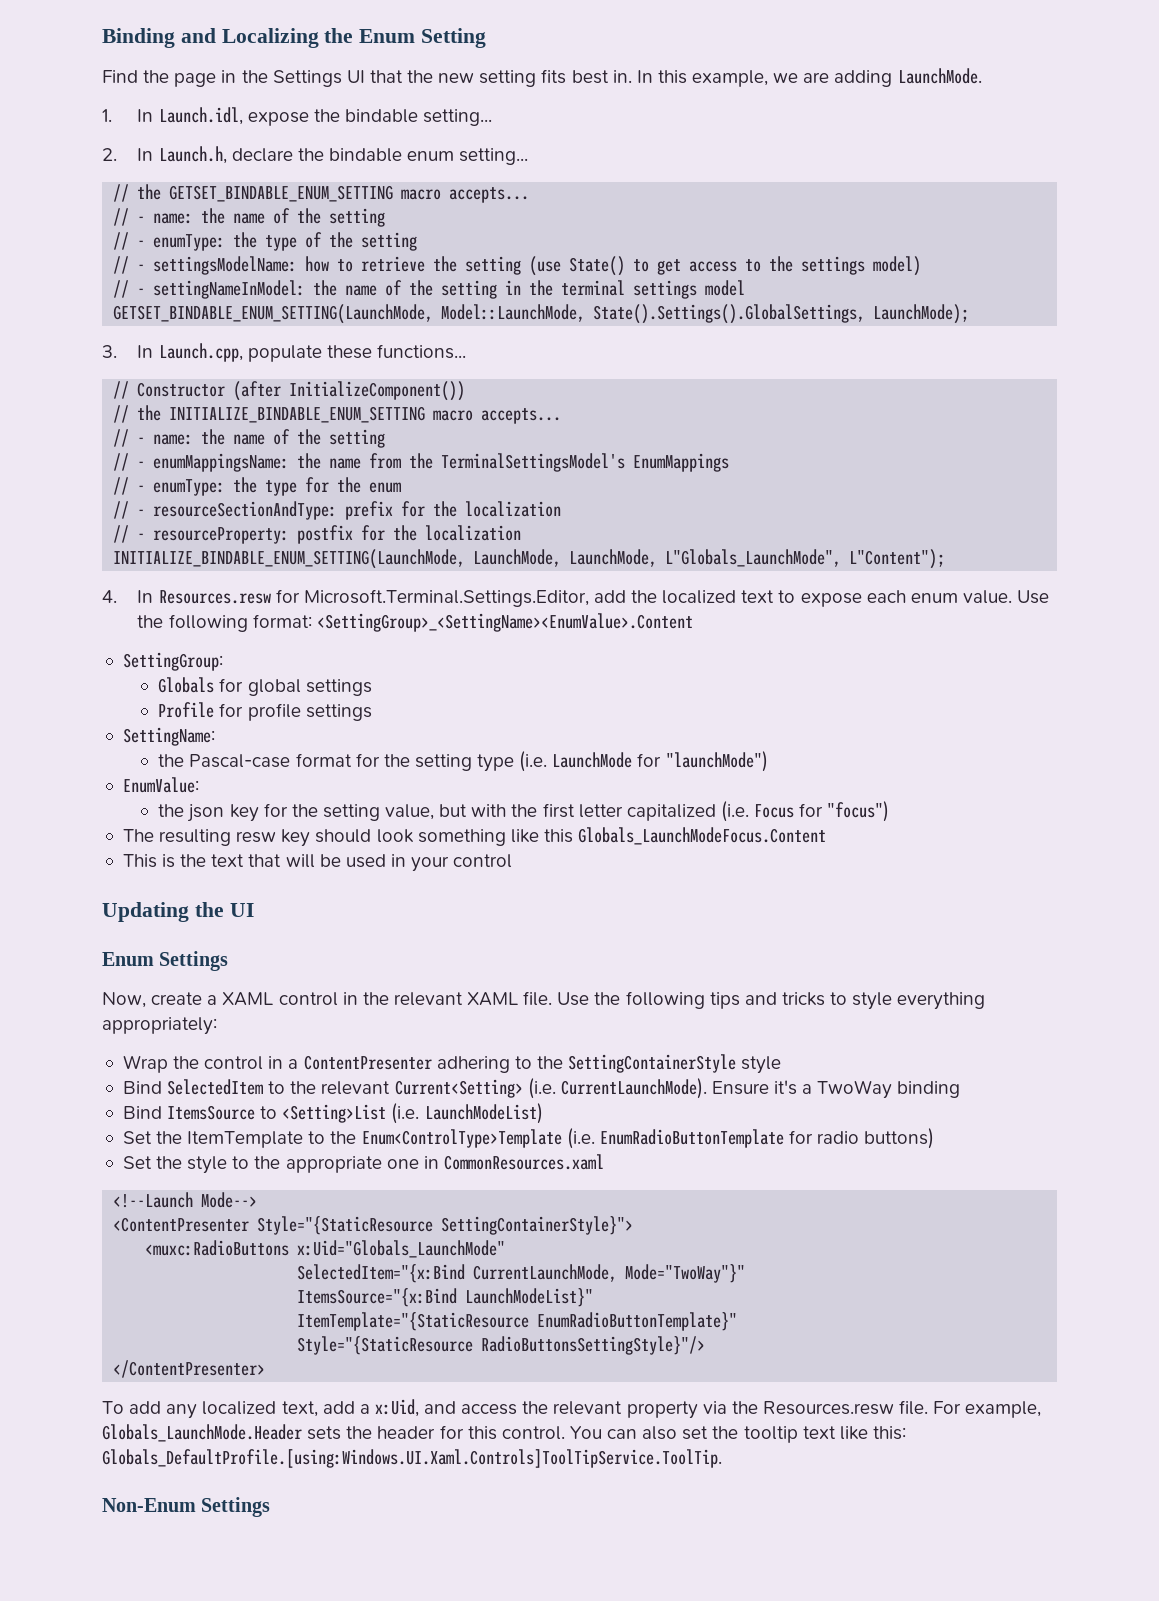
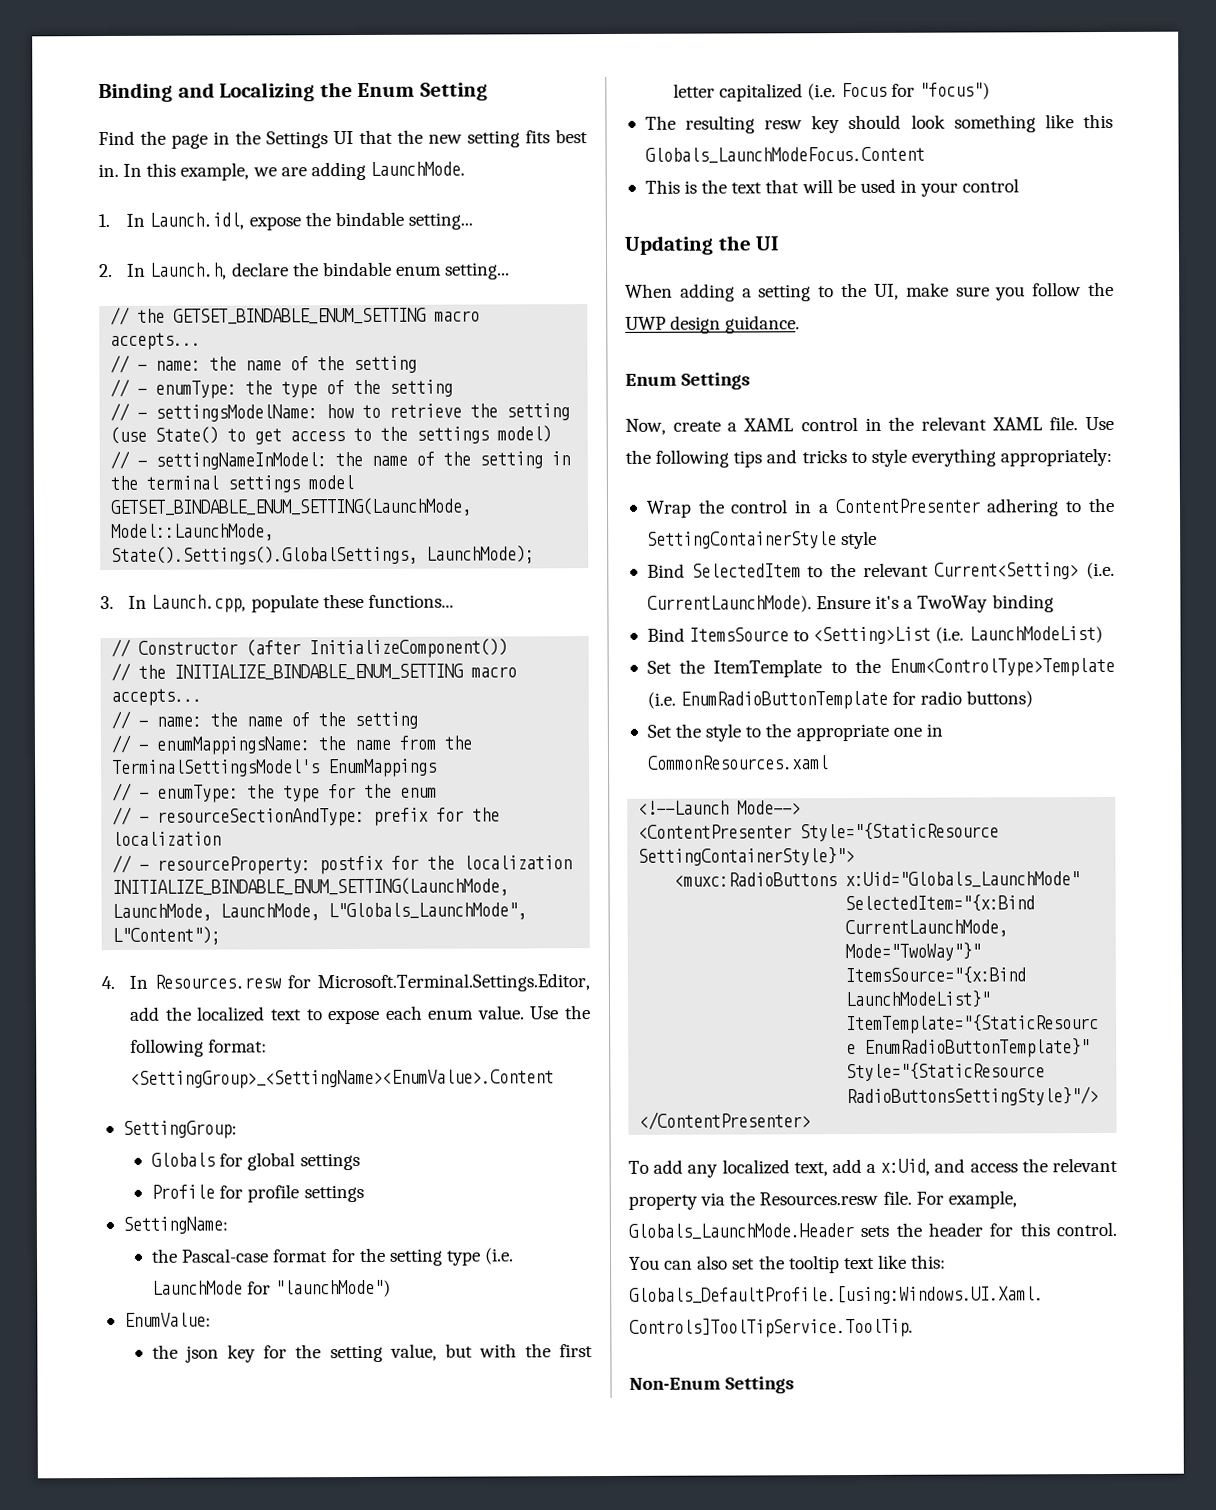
(254, 910) none -> [625,281,1114,302] [625,315,801,334] // When adding a setting to the UI, make sure you follow the UWP design guidance.

